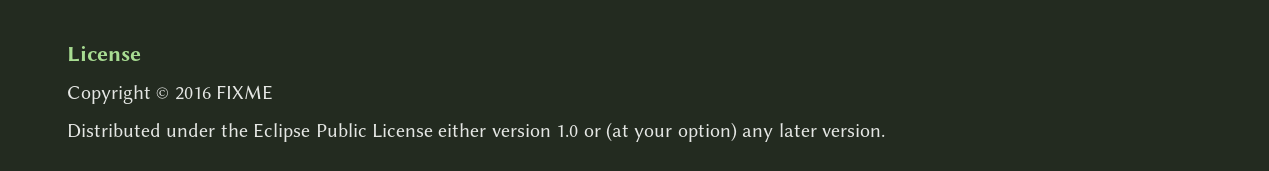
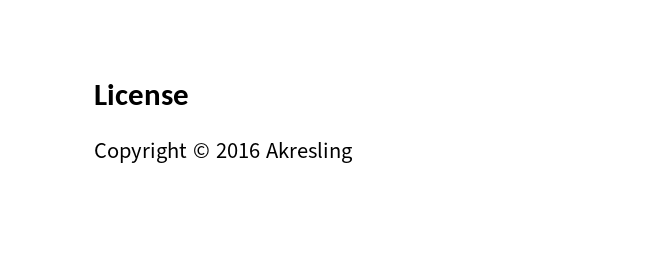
[216,85,274,100] [67,122,885,142] FIXME // Distributed under the Eclipse Public License either version 1.0 or (at your option) any later version. -> [266,142,354,163] Akresling

